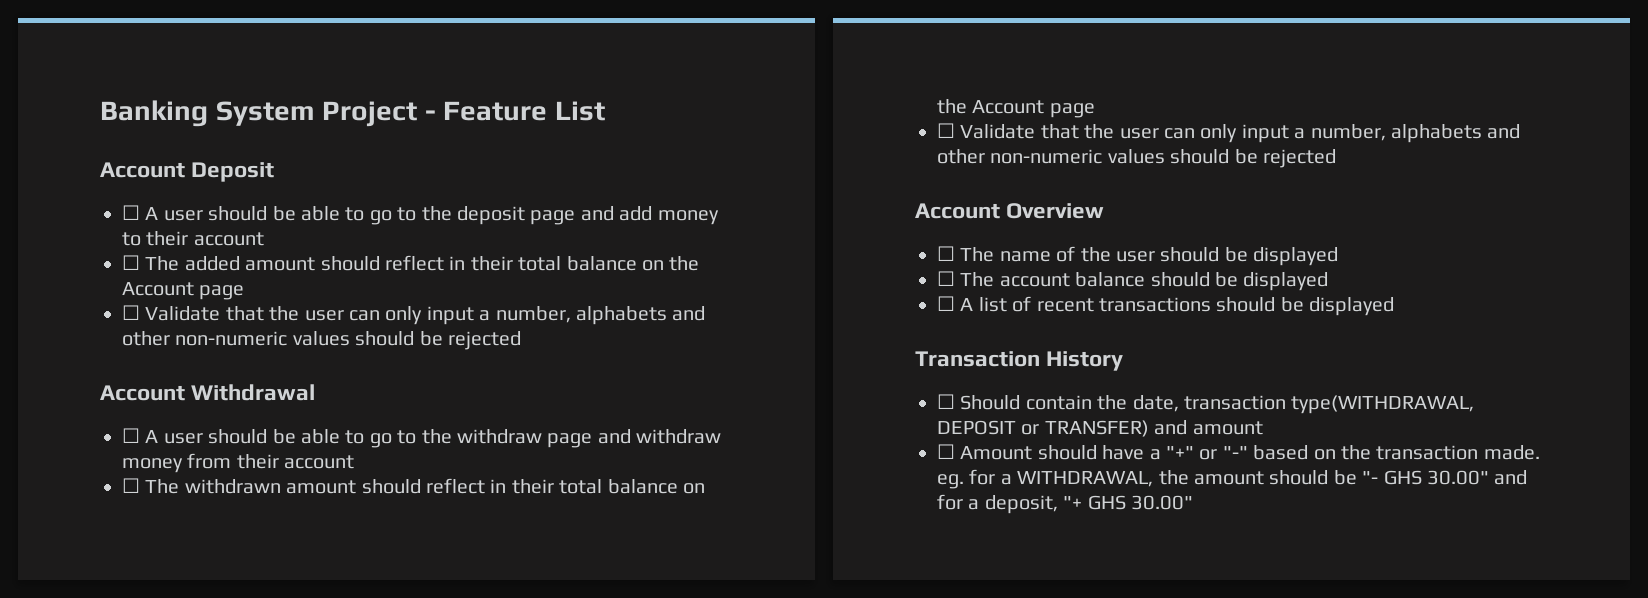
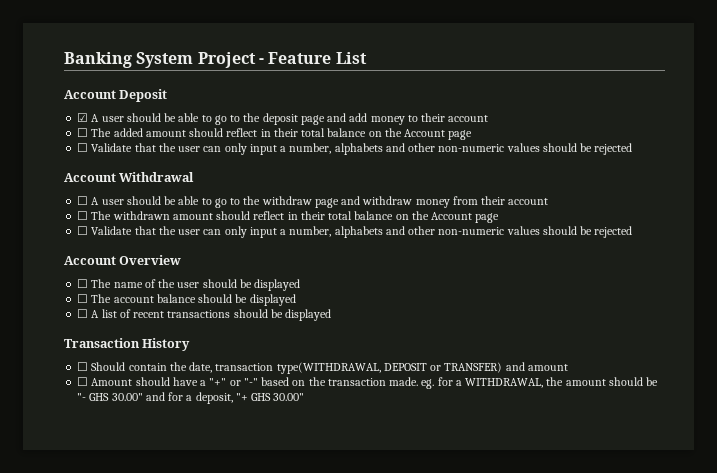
[122,205,140,220] ☐ -> [77,113,89,122] ☑

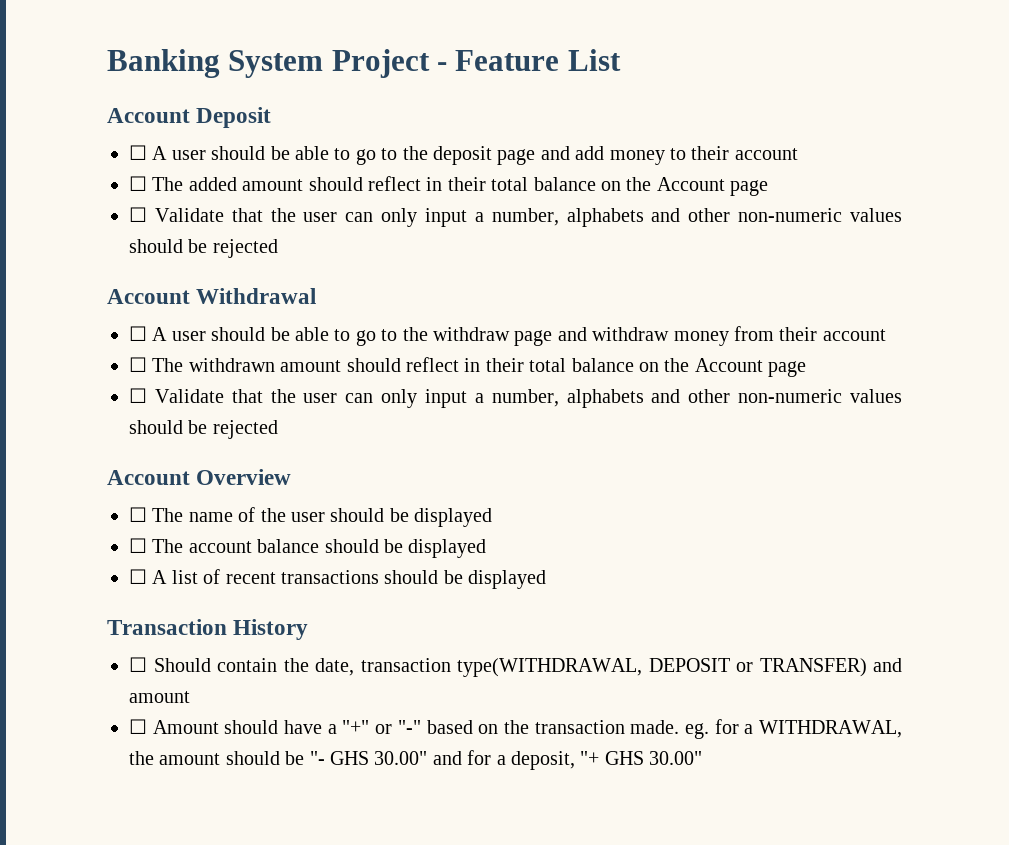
[77,113,89,122] ☑ -> [129,145,147,160] ☐

